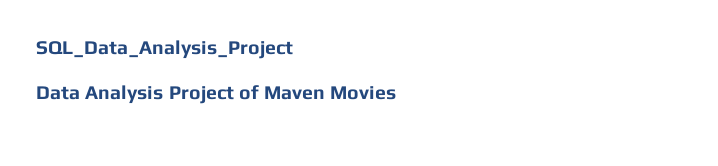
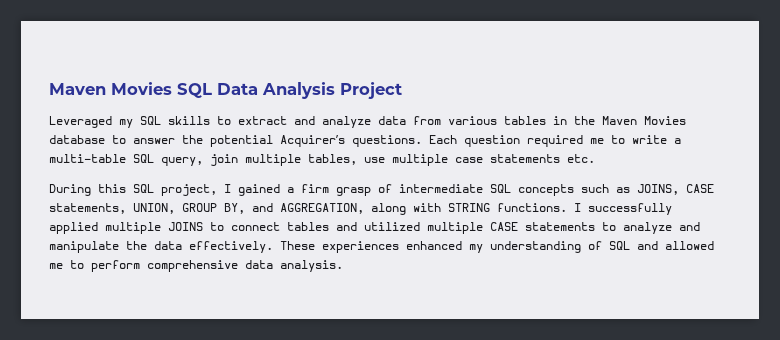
[36,40,293,59] SQL_Data_Analysis_Project // -> [49,82,212,98] Maven Movies SQL
[238,85,397,100] of Maven Movies -> [49,116,686,128] [49,135,681,147] [49,154,595,166] [49,184,714,196] [49,203,672,215] [49,222,700,234] [49,241,714,253] [49,260,343,272] // Leveraged my SQL skills to extract and analyze data from various tables in the Maven Movies database to answer the potential Acquirer’s questions. Each question required me to write a multi-table SQL query, join multiple tables, use multiple case statements etc. // During this SQL project, I gained a firm grasp of intermediate SQL concepts such as JOINS, CASE statements, UNION, GROUP BY, and AGGREGATION, along with STRING functions. I successfully applied multiple JOINS to connect tables and utilized multiple CASE statements to analyze and manipulate the data effectively. These experiences enhanced my understanding of SQL and allowed me to perform comprehensive data analysis.

